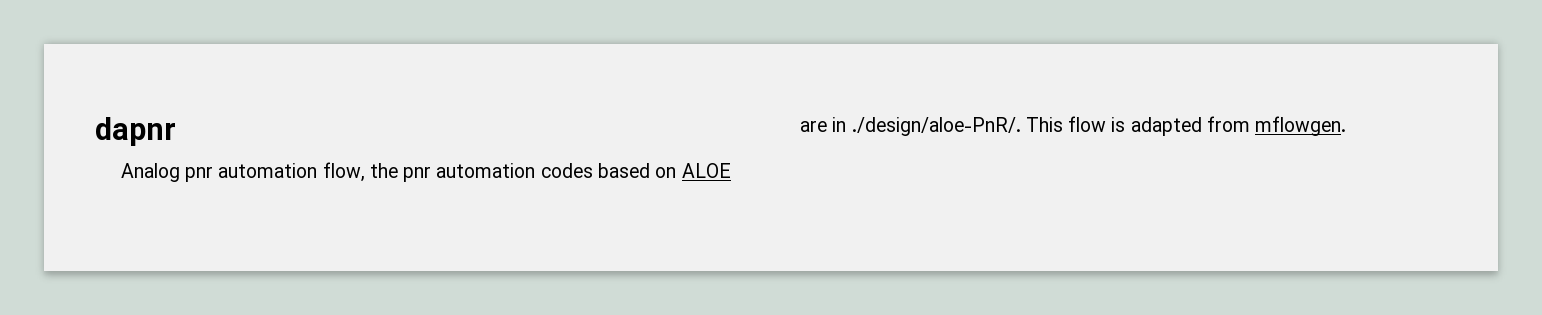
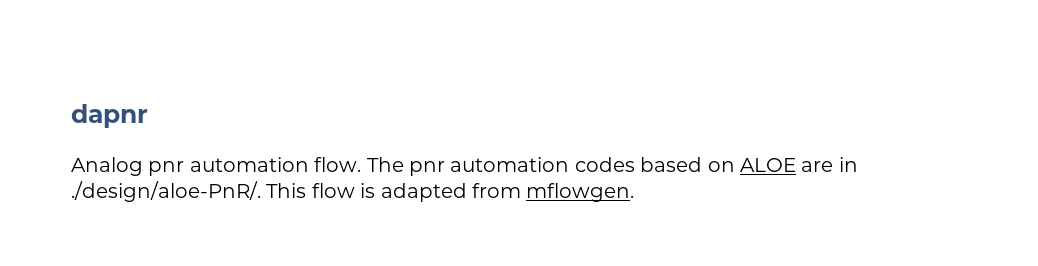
[322,162,398,182] flow, the -> [314,157,404,172] flow. The

